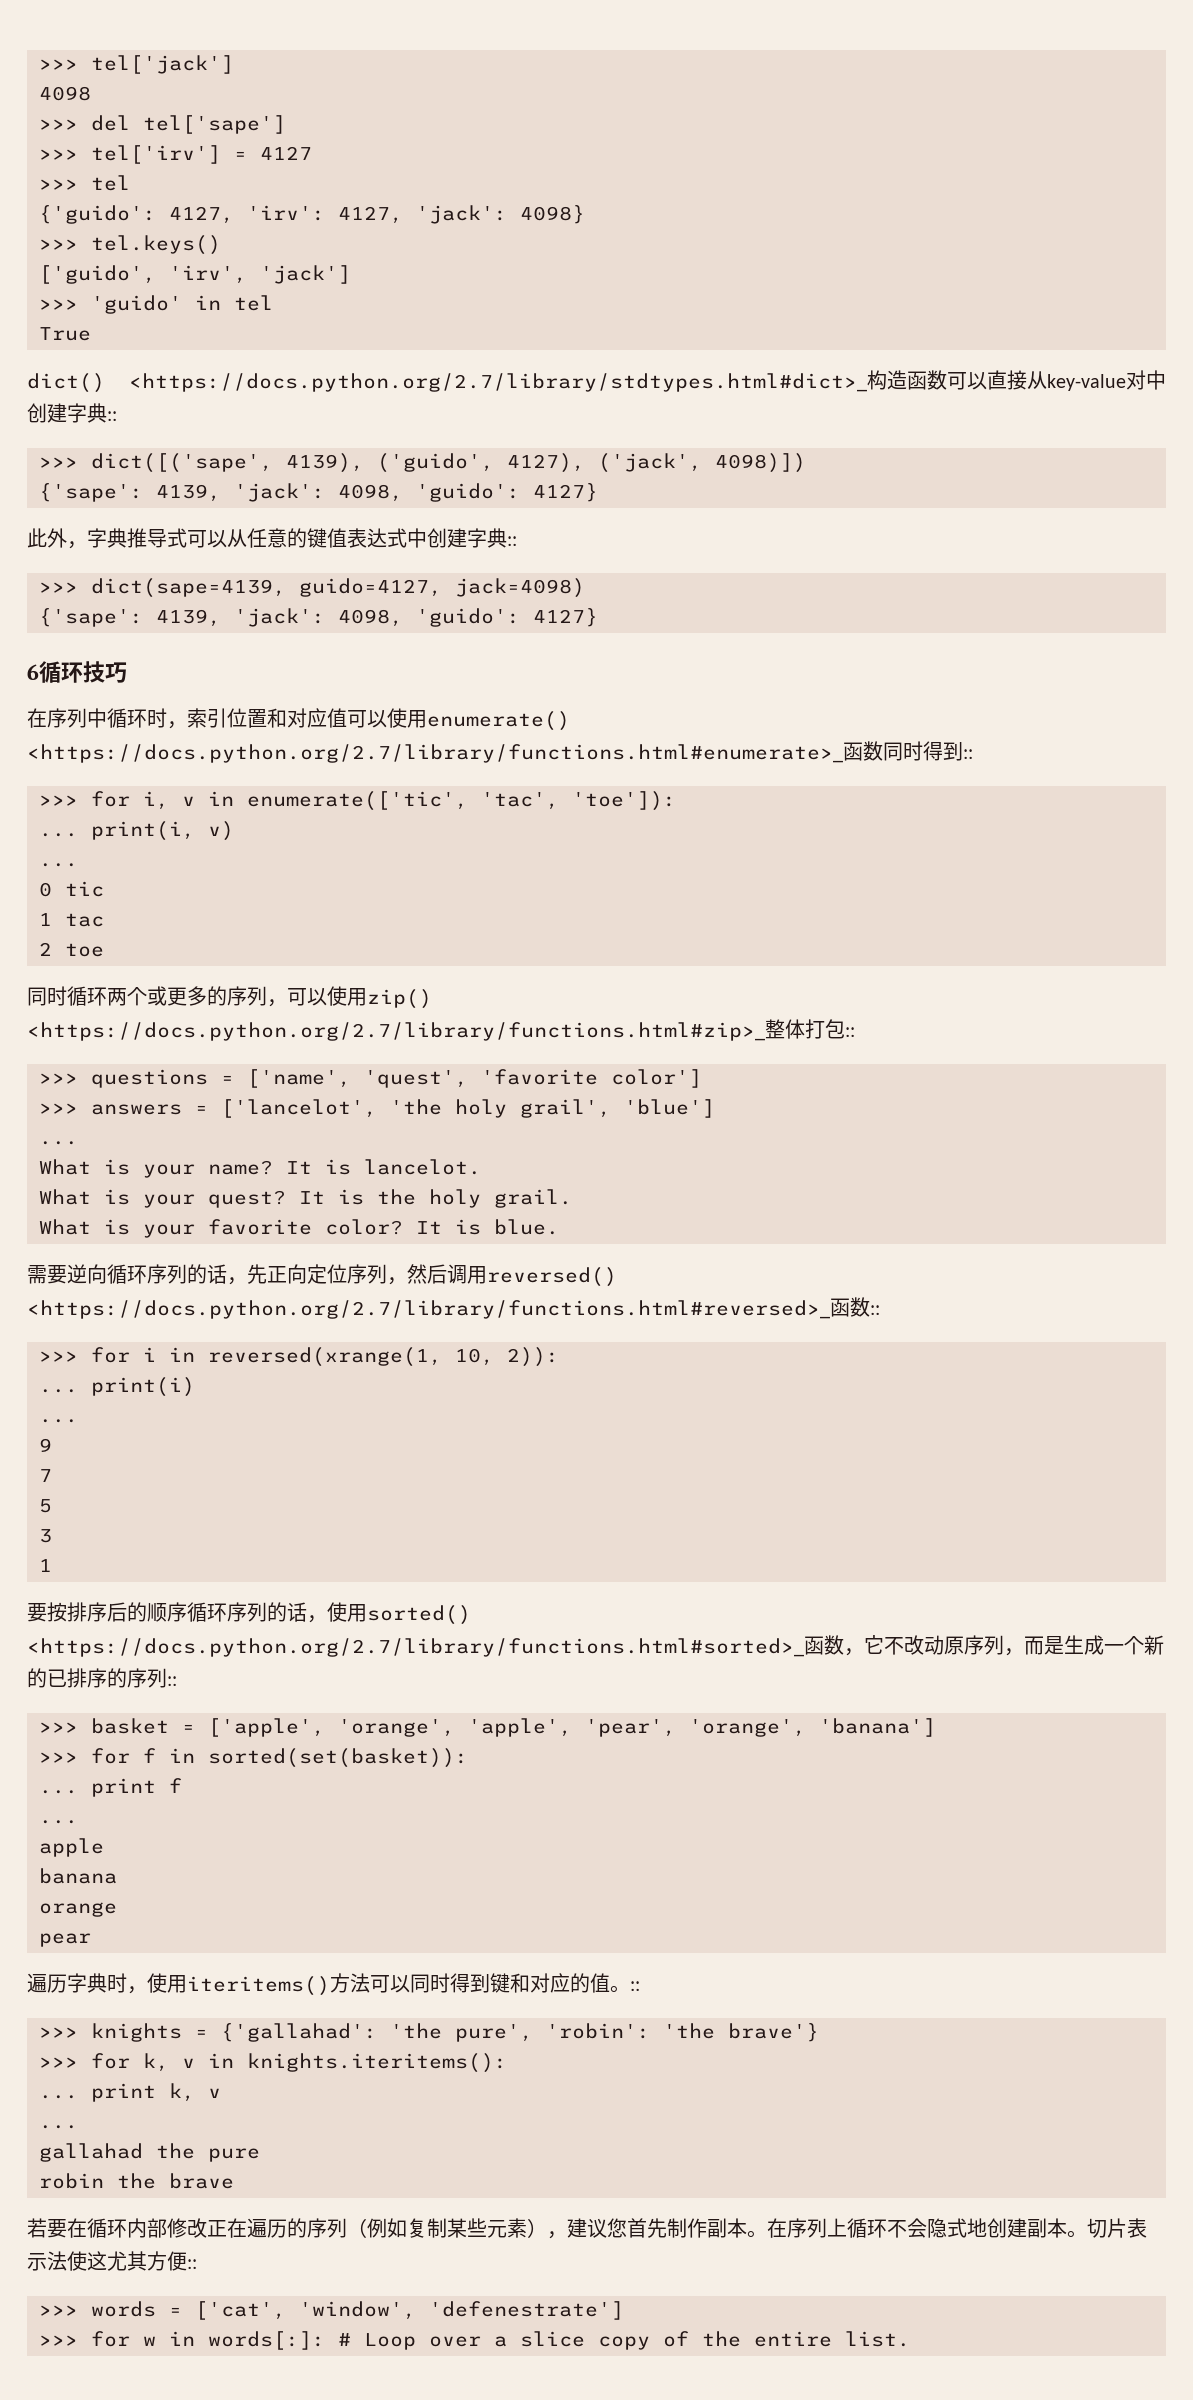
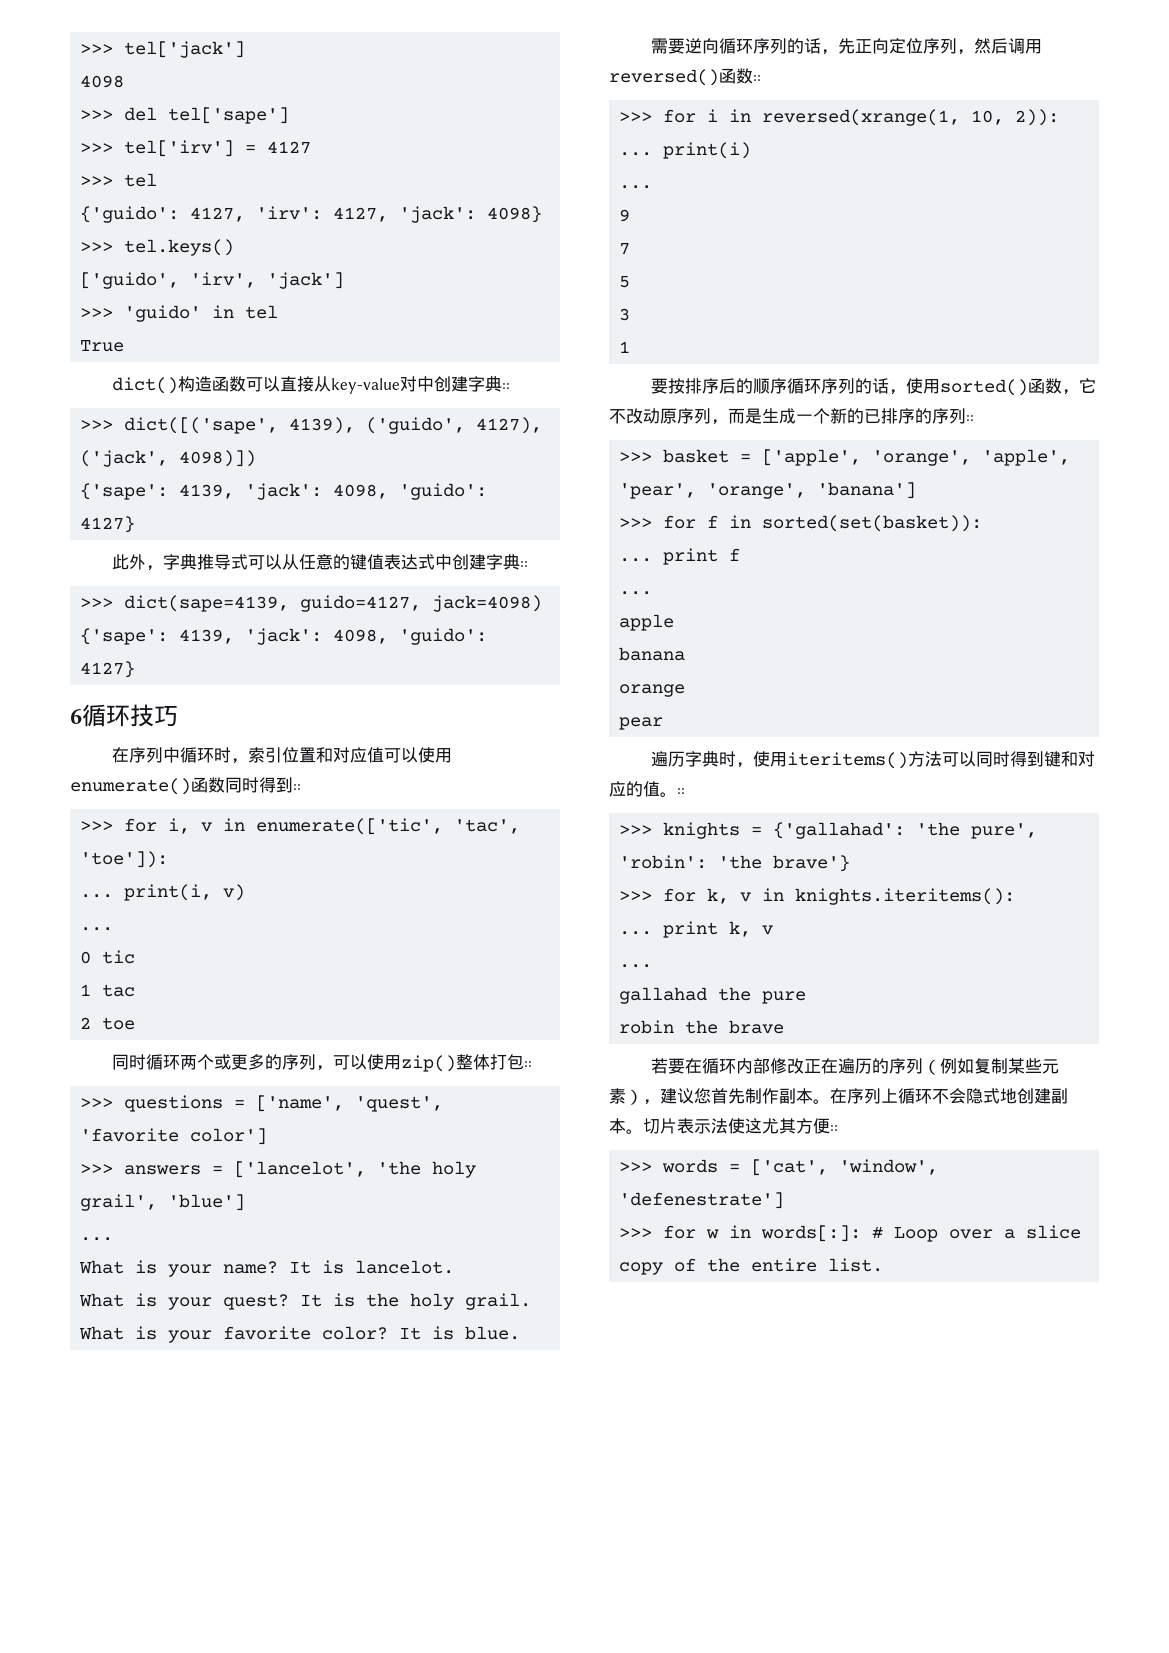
[129,373,867,392] <https://docs.python.org/2.7/library/stdtypes.html#dict>_ -> (179, 385) none
[27,744,843,763] <https://docs.python.org/2.7/library/functions.html#enumerate>_ -> (191, 786) none
[27,1022,765,1041] <https://docs.python.org/2.7/library/functions.html#zip>_ -> (457, 1063) none
[27,1300,830,1319] <https://docs.python.org/2.7/library/functions.html#reversed>_ -> (719, 77) none
[27,1638,804,1657] <https://docs.python.org/2.7/library/functions.html#sorted>_ -> (1029, 387) none

